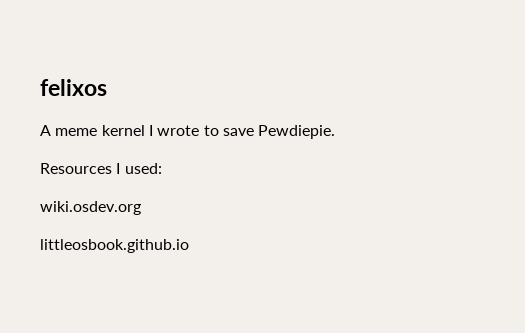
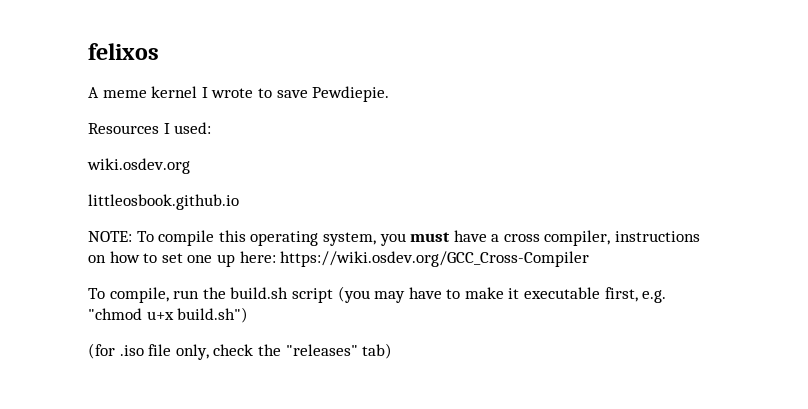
(189, 246) none -> [88,230,701,246] [88,251,590,267] [88,286,667,303] [88,307,249,323] [88,343,393,360] // NOTE: To compile this operating system, you must have a cross compiler, instructions on how to set one up here: https://wiki.osdev.org/GCC_Cross-Compiler // To compile, run the build.sh script (you may have to make it executable first, e.g. "chmod u+x build.sh") // (for .iso file only, check the "releases" tab)

